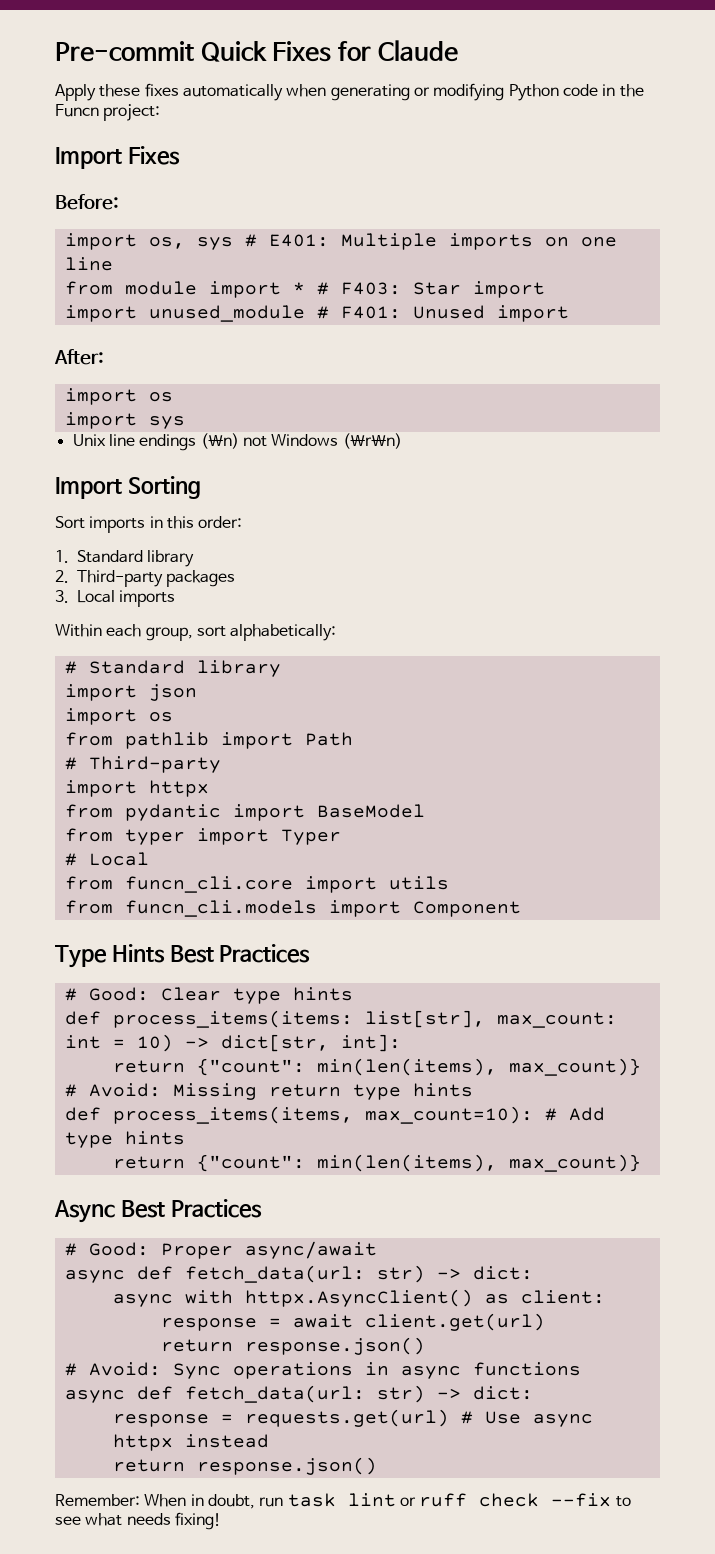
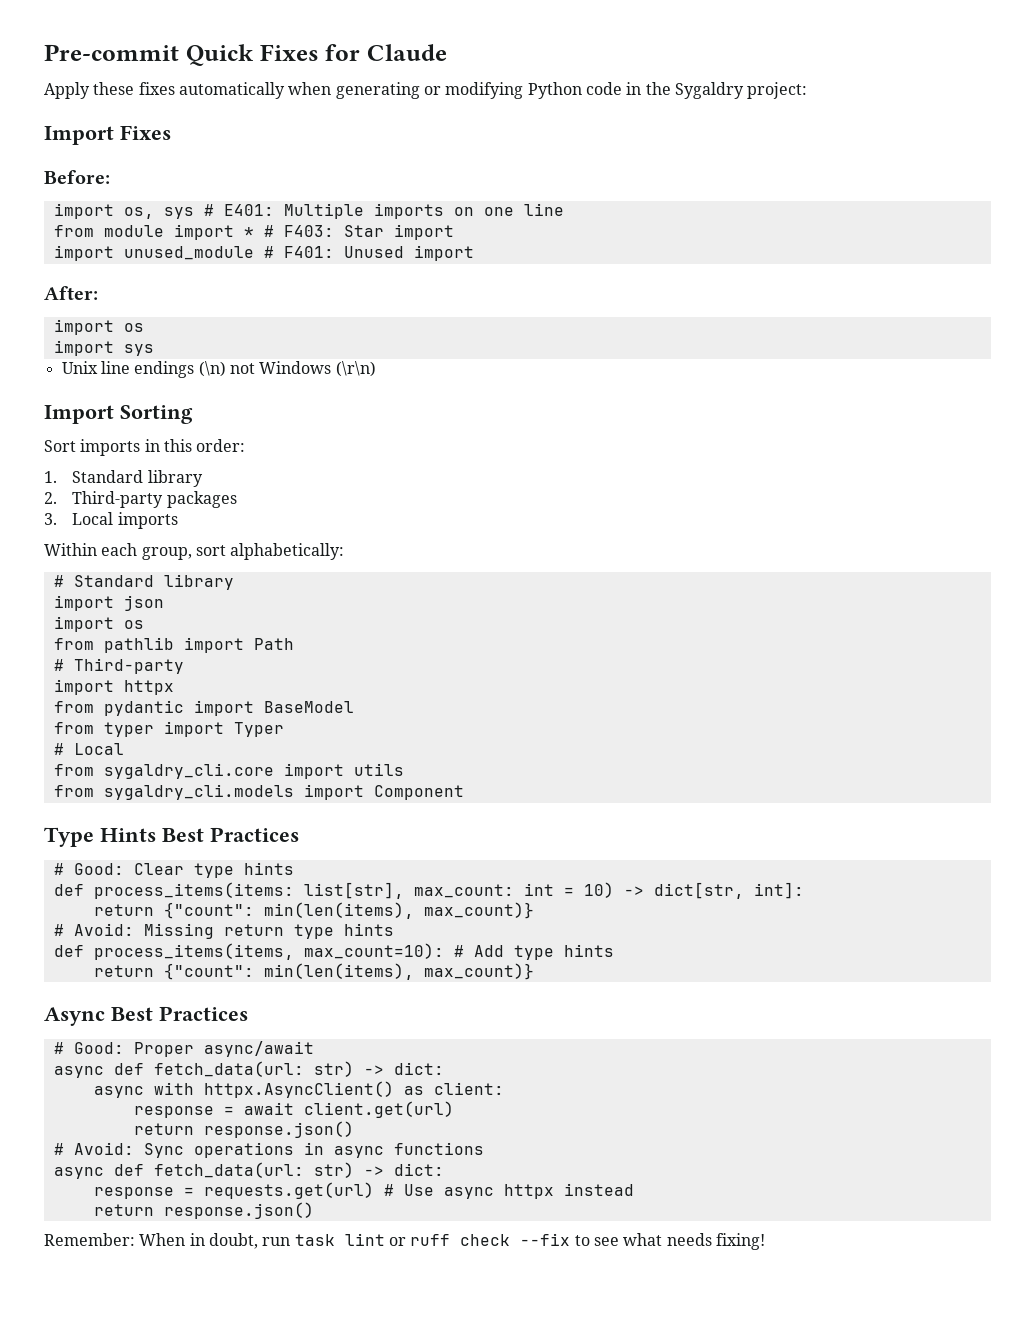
[55,104,99,117] Funcn -> [674,82,744,99] Sygaldry
[124,876,293,893] funcn_cli.core -> [103,763,274,779] sygaldry_cli.core
[124,900,317,917] funcn_cli.models -> [103,784,294,800] sygaldry_cli.models

